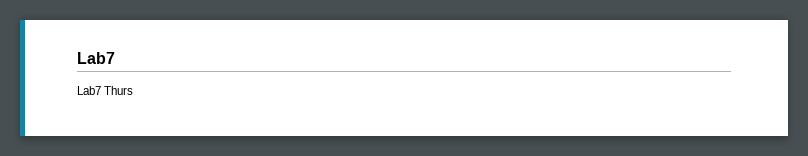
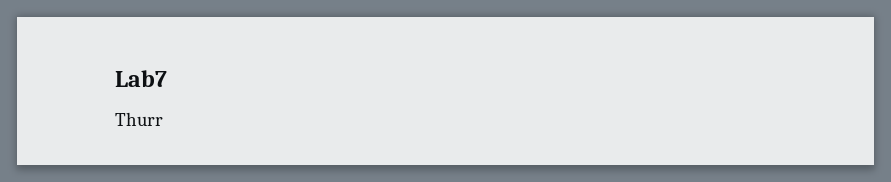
[77,86,134,95] Lab7 Thurs -> [115,112,163,126] Thurr

